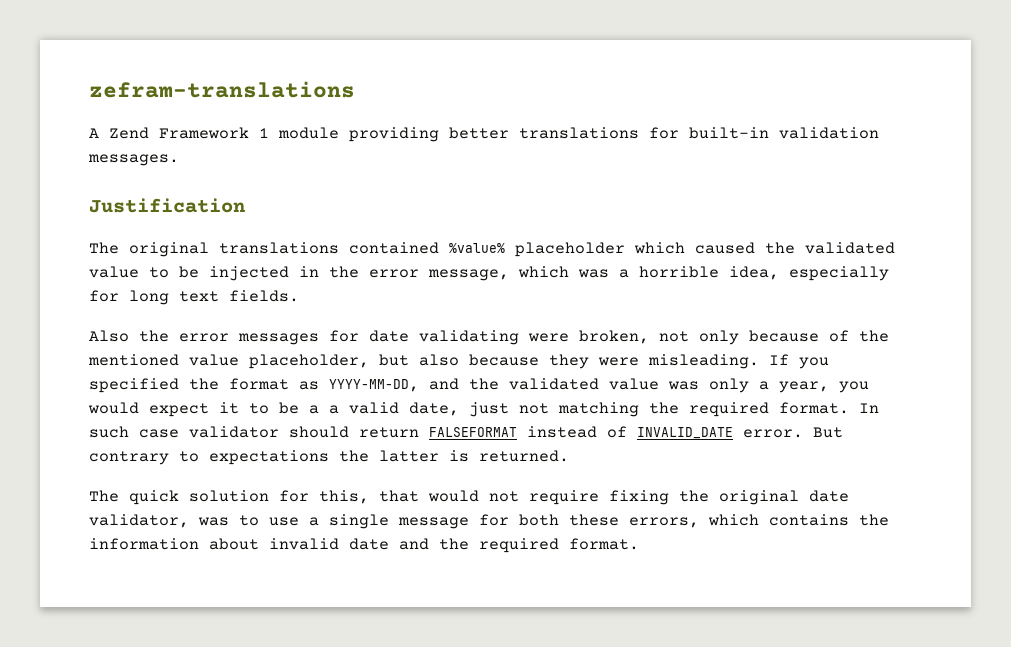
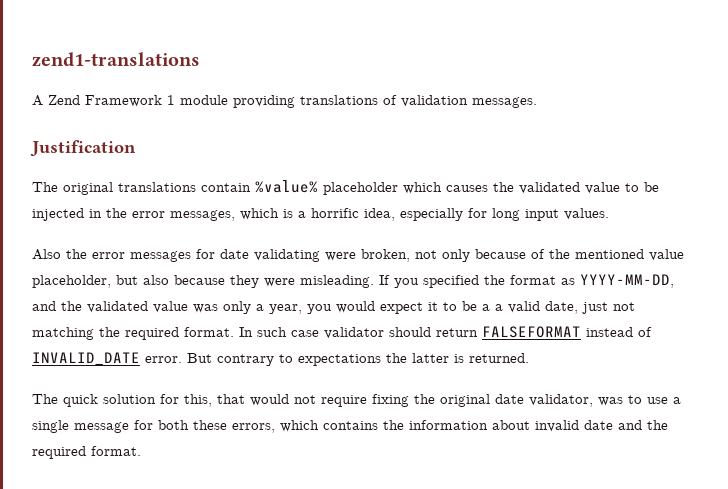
[89,81,355,98] zefram-translations -> [32,52,200,67] zend1-translations
[449,127,769,139] better translations for built-in -> [300,95,397,105] translations of
[349,242,439,254] contained -> [201,183,251,192] contain
[695,242,755,254] caused -> [446,185,488,192] causes
[428,266,719,281] message, which was a horrible -> [170,208,359,221] messages, which is a horrific
[179,290,299,302] text fields. -> [525,208,609,221] input values.

